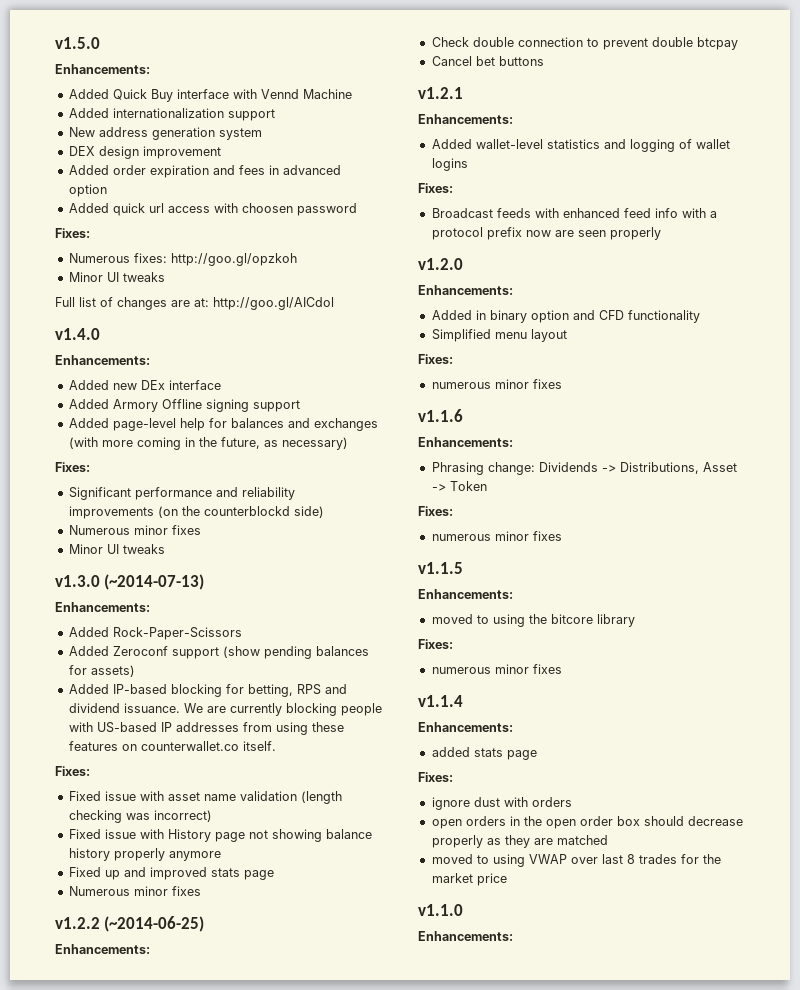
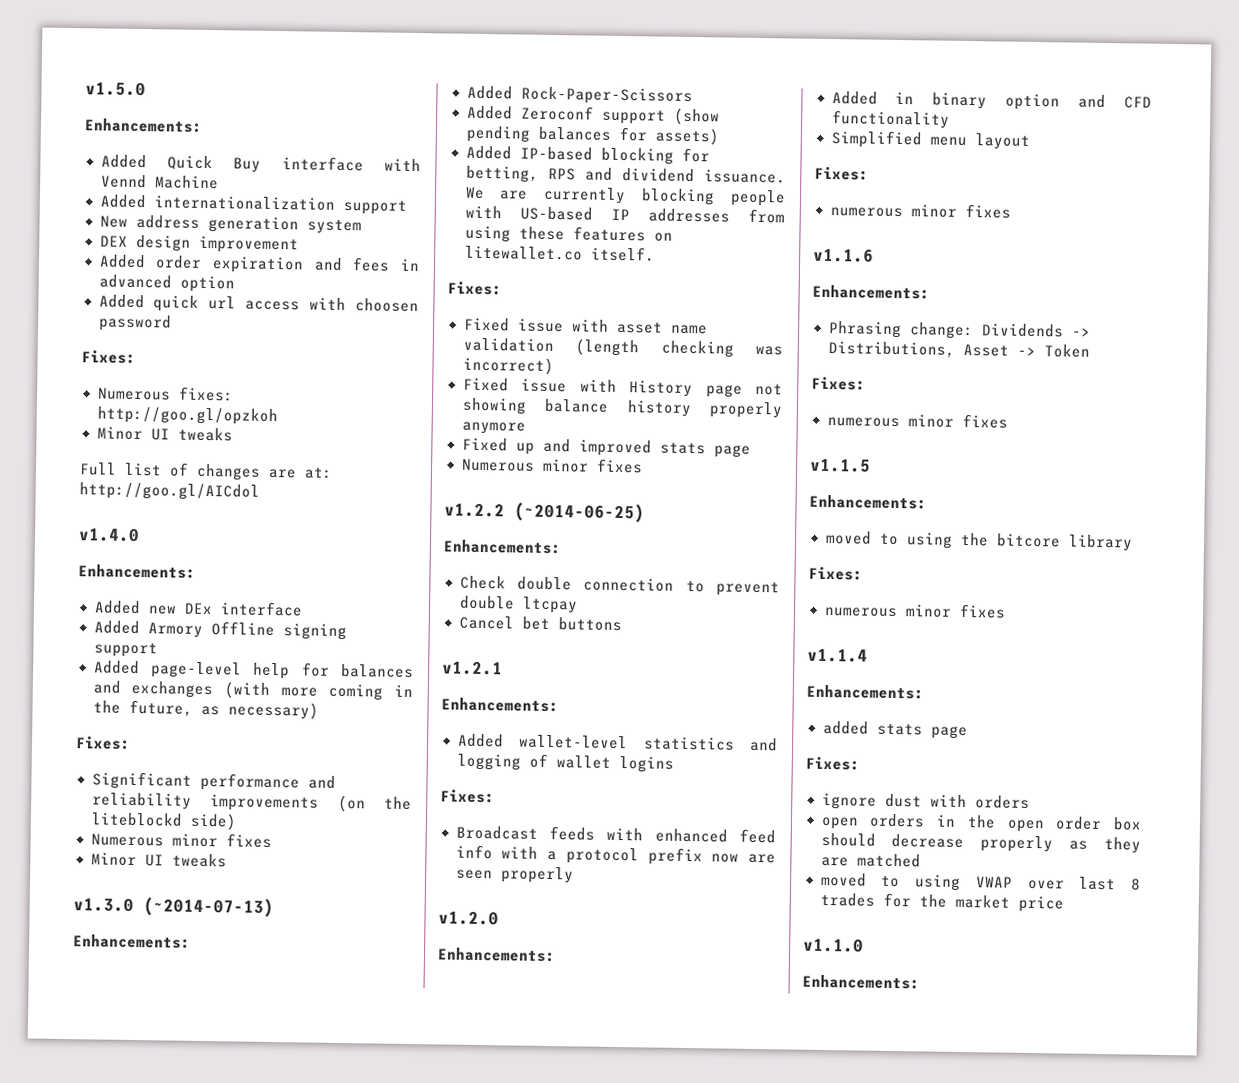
[203,506,290,516] counterblockd -> [90,812,183,827] liteblockd
[140,741,239,751] counterwallet.co -> [464,245,583,261] litewallet.co
[696,37,738,50] btcpay -> [521,596,578,614] ltcpay

